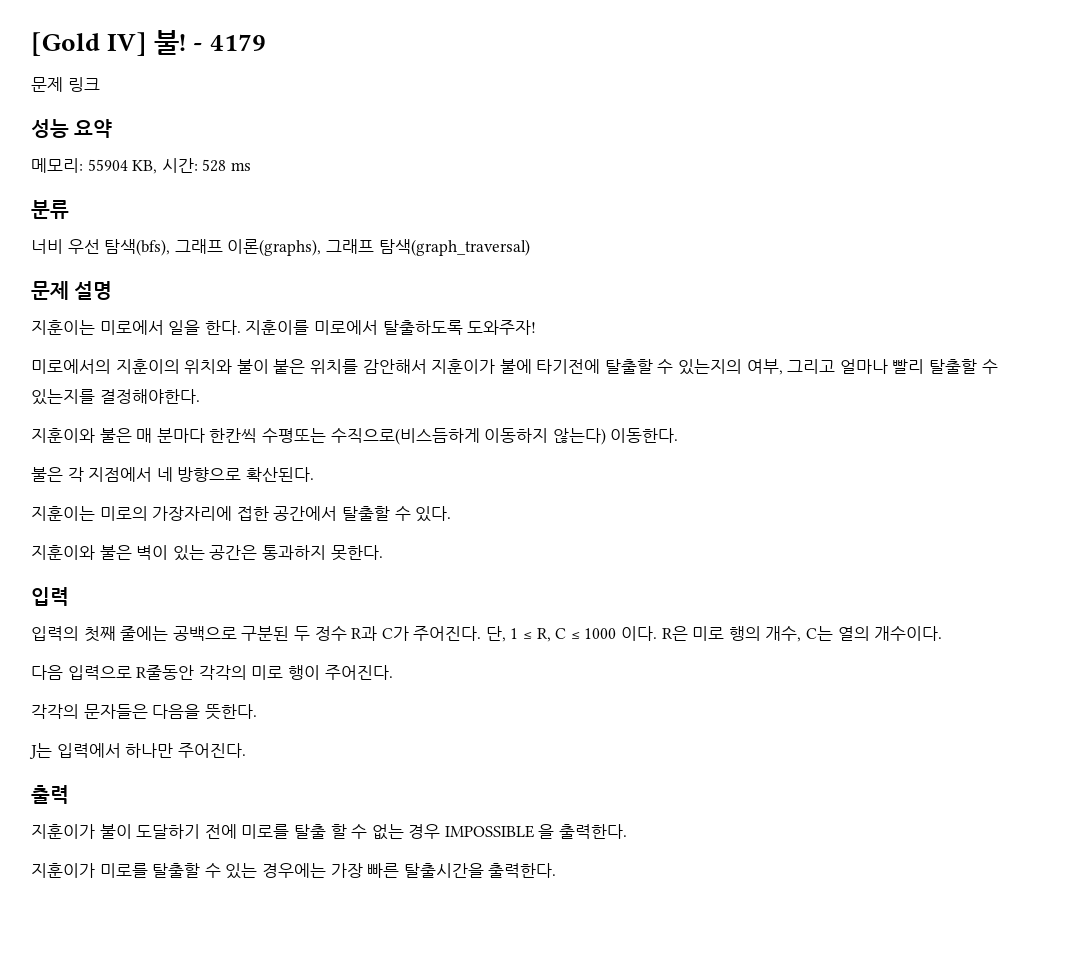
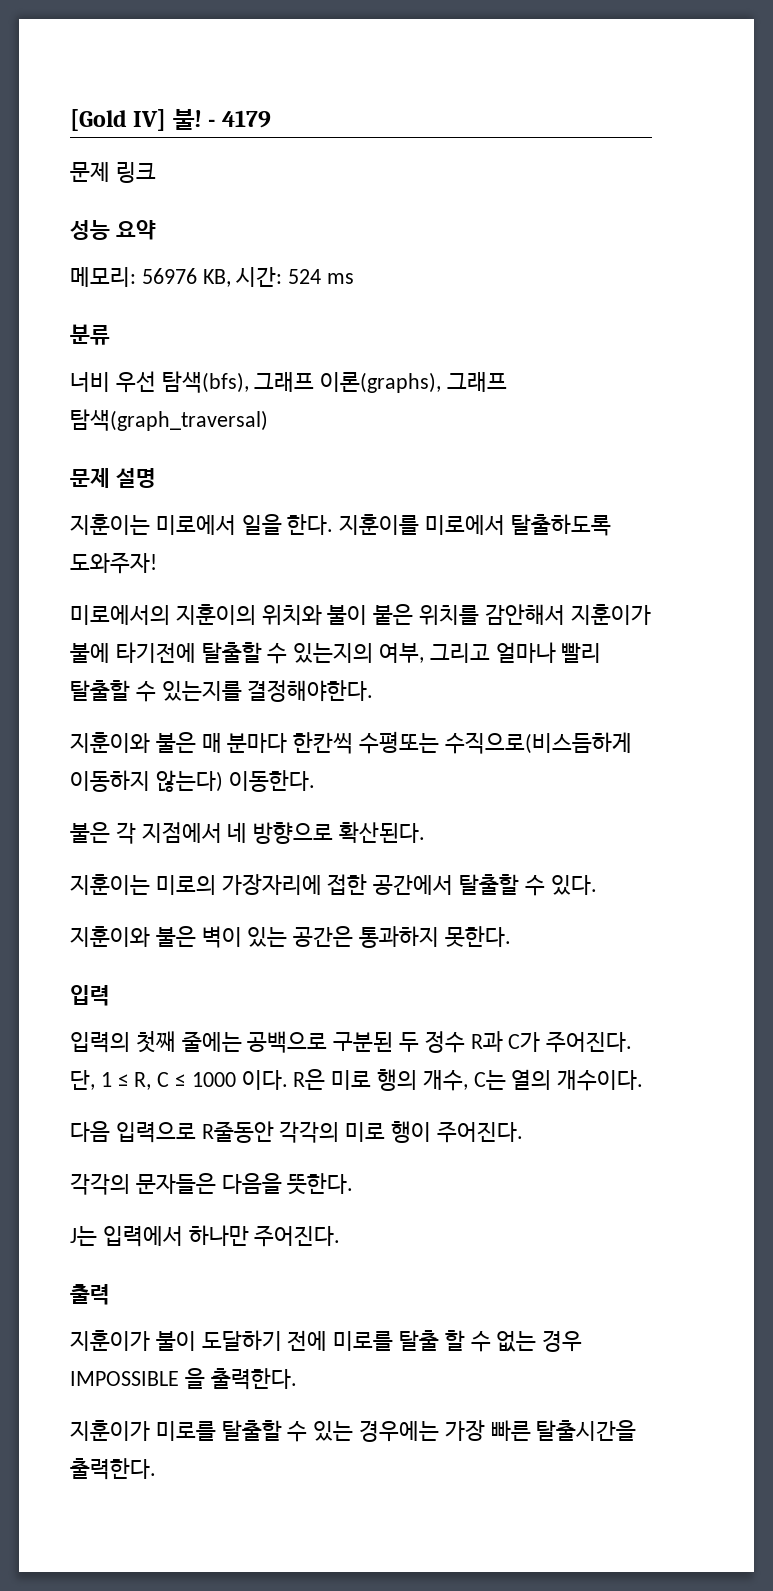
[87,159,128,171] 55904 -> [141,268,197,284] 56976
[202,159,227,172] 528 -> [288,269,322,284] 524

